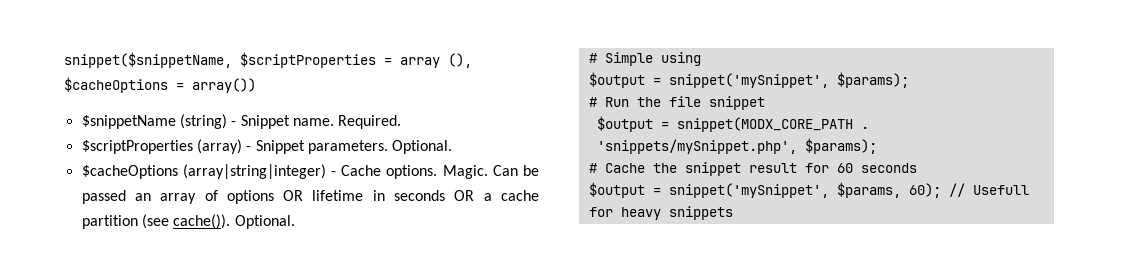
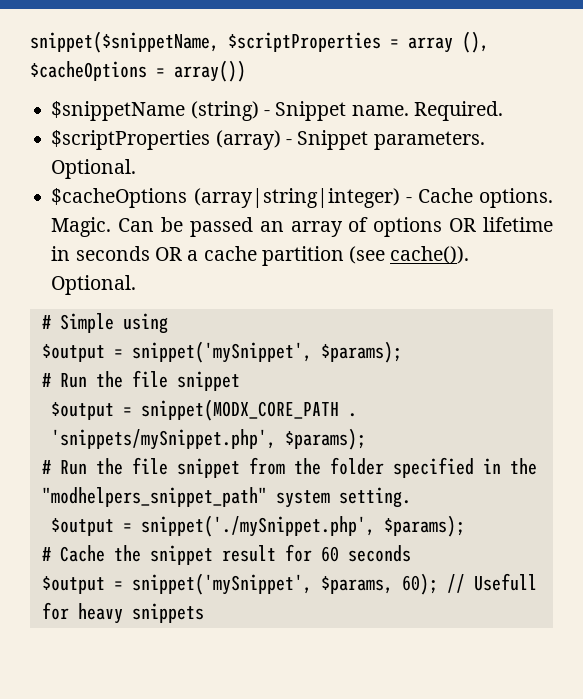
(877, 146) none -> [41,457,537,478] [41,487,411,508] [50,515,465,537] // # Run the file snippet from the folder specified in the "modhelpers_snippet_path" system setting. // $output = snippet('./mySnippet.php', $params);

